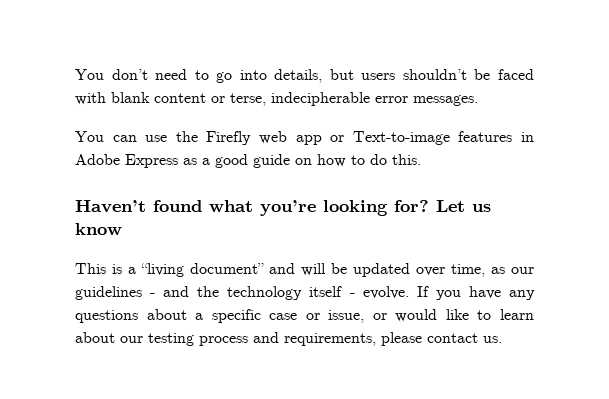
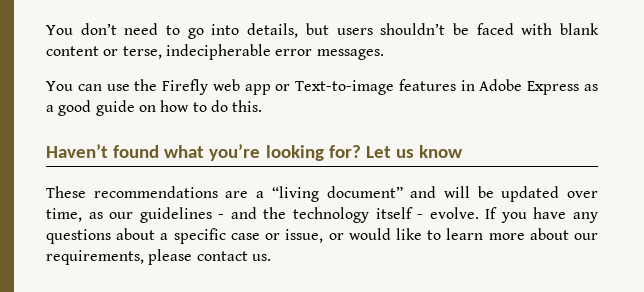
[75,263,122,274] This is -> [46,186,249,198] These recommendations are
(534, 314) none -> [488,233,525,240] more
[148,332,279,346] testing process and -> (598, 236) none

